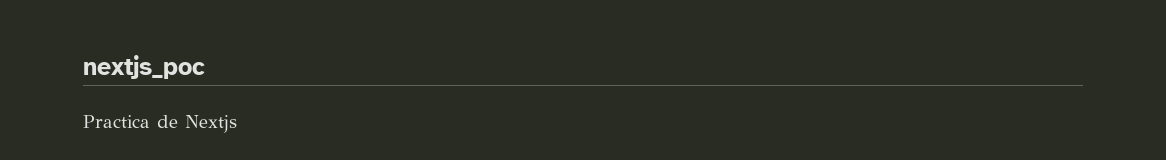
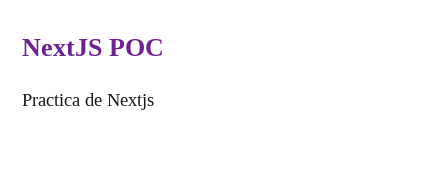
[83,55,205,79] nextjs_poc -> [22,39,165,56] NextJS POC

